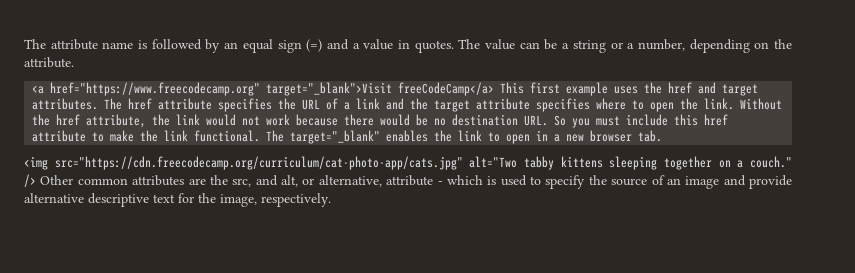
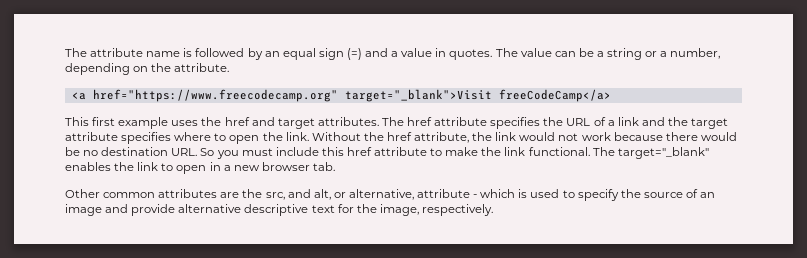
(495, 89) none -> (611, 95) //
[24,156,792,170] [24,174,36,187] <img src="https://cdn.freecodecamp.org/curriculum/cat-photo-app/cats.jpg" alt="Two tabby kittens sleeping together on a couch." /> -> (335, 166) none

